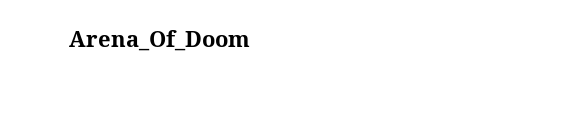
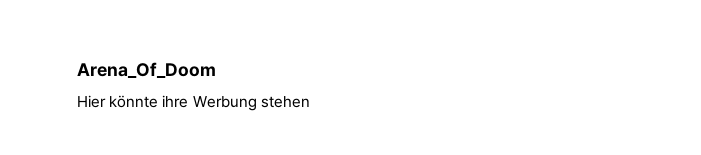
(250, 40) none -> [77,95,310,111] // Hier könnte ihre Werbung stehen

